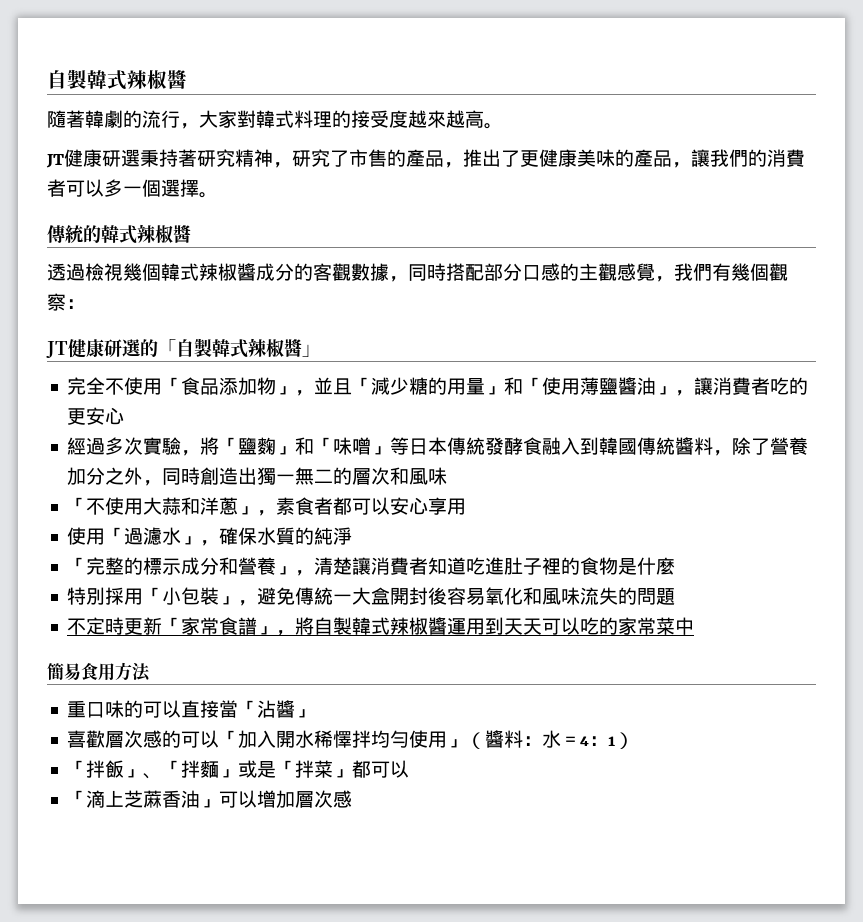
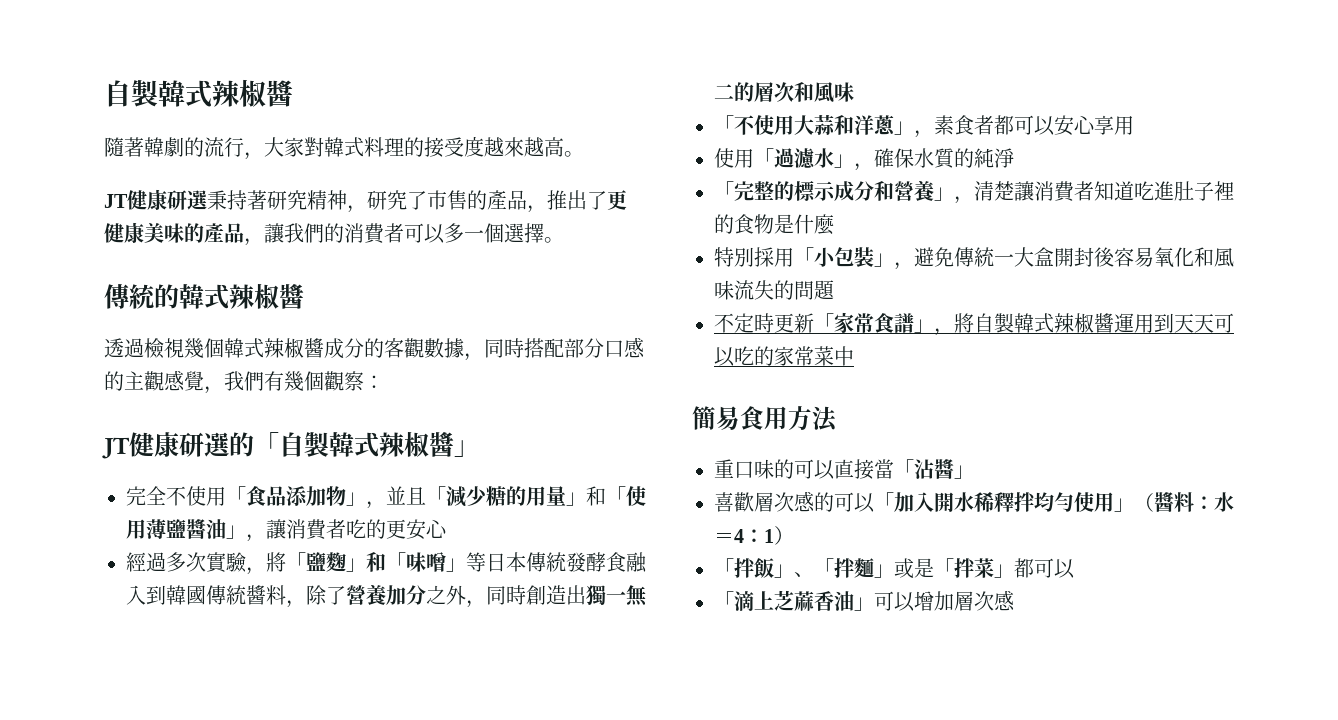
[333,730,353,748] 懌 -> [994,492,1014,512] 釋

